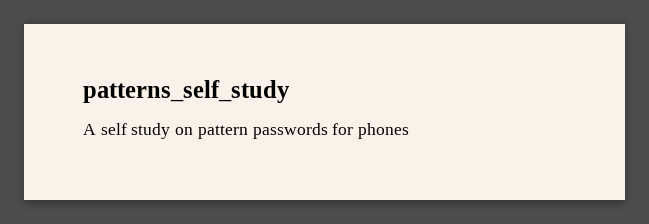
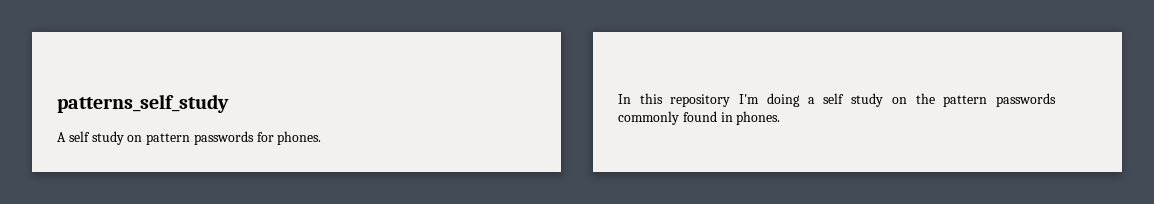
[358,123,410,139] phones -> [277,131,322,145] [618,93,1056,107] [618,111,781,125] phones. // In this repository I'm doing a self study on the pattern passwords commonly found in phones.

